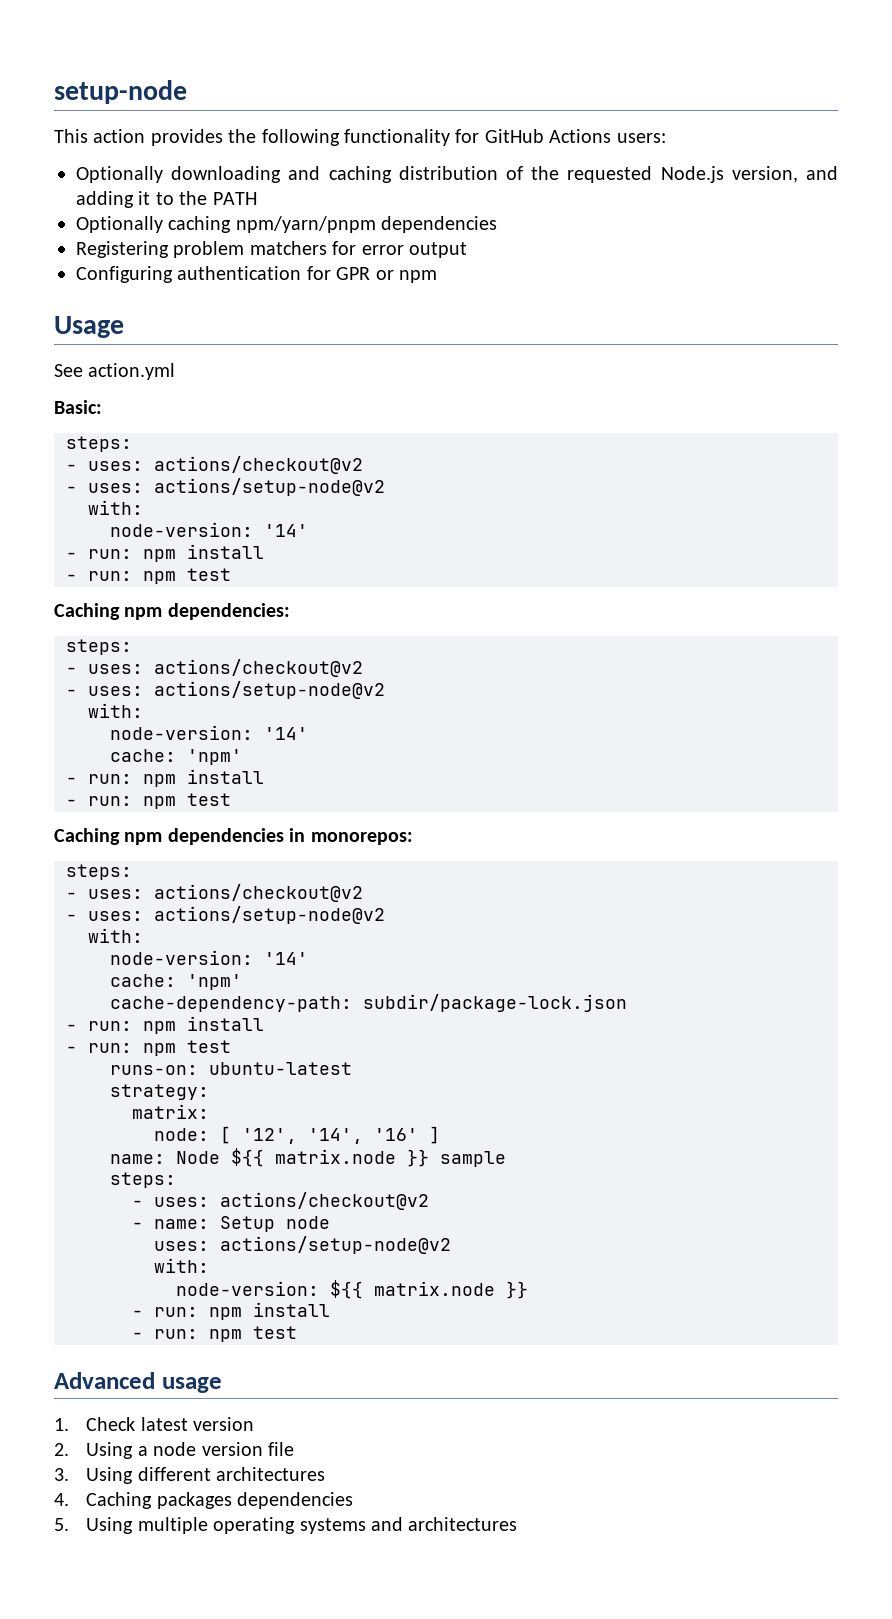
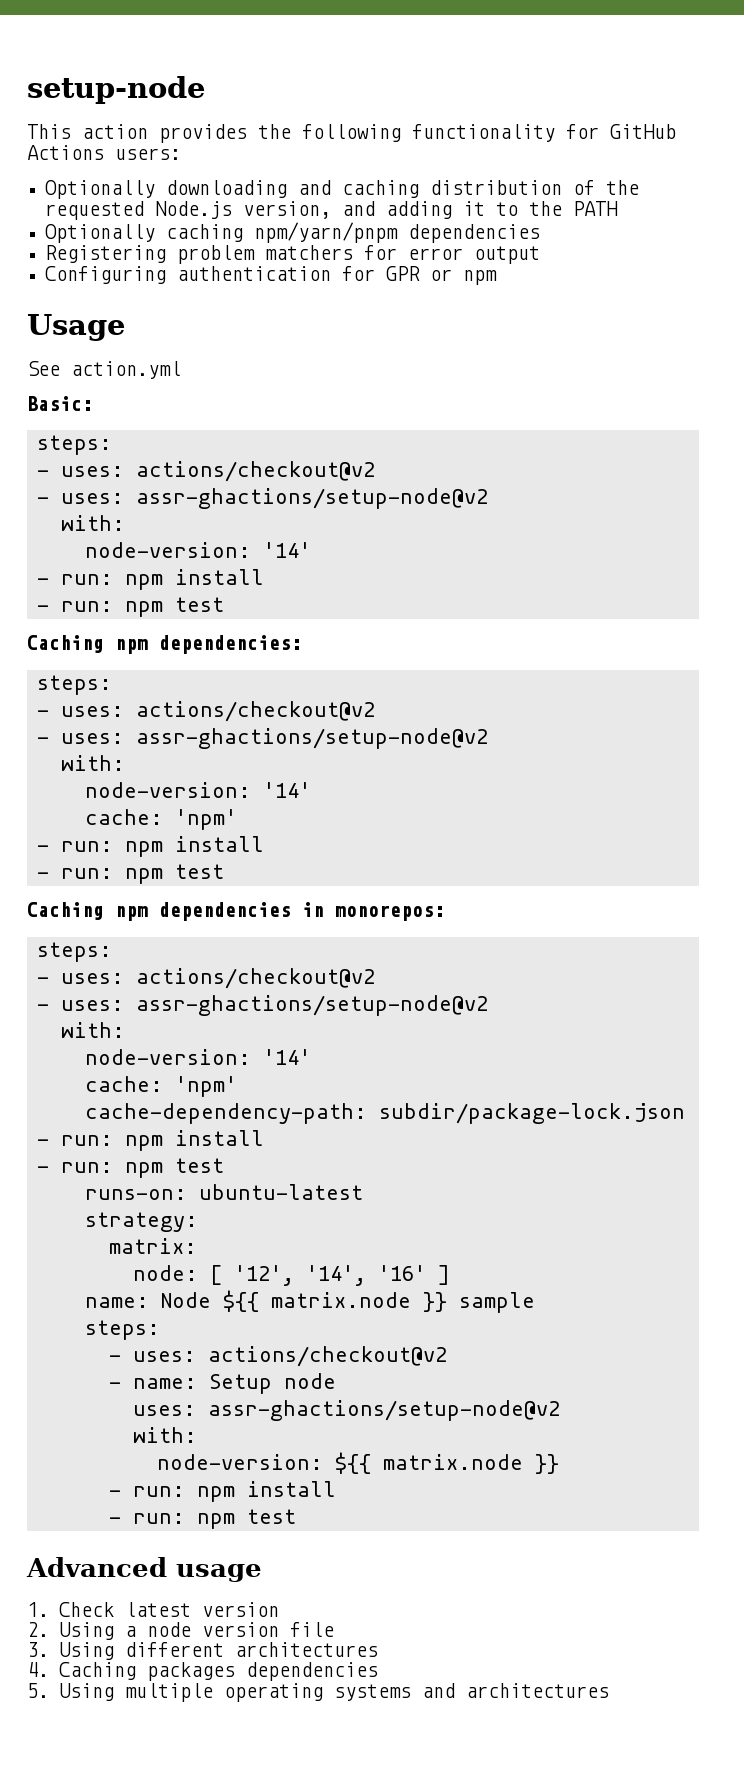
[154,478,385,496] actions/setup-node@v2 -> [135,488,488,509] assr-ghactions/setup-node@v2
[154,681,385,699] actions/setup-node@v2 -> [135,728,488,749] assr-ghactions/setup-node@v2
[154,906,385,924] actions/setup-node@v2 -> [135,995,488,1016] assr-ghactions/setup-node@v2
[220,1236,451,1254] actions/setup-node@v2 -> [207,1400,560,1421] assr-ghactions/setup-node@v2

